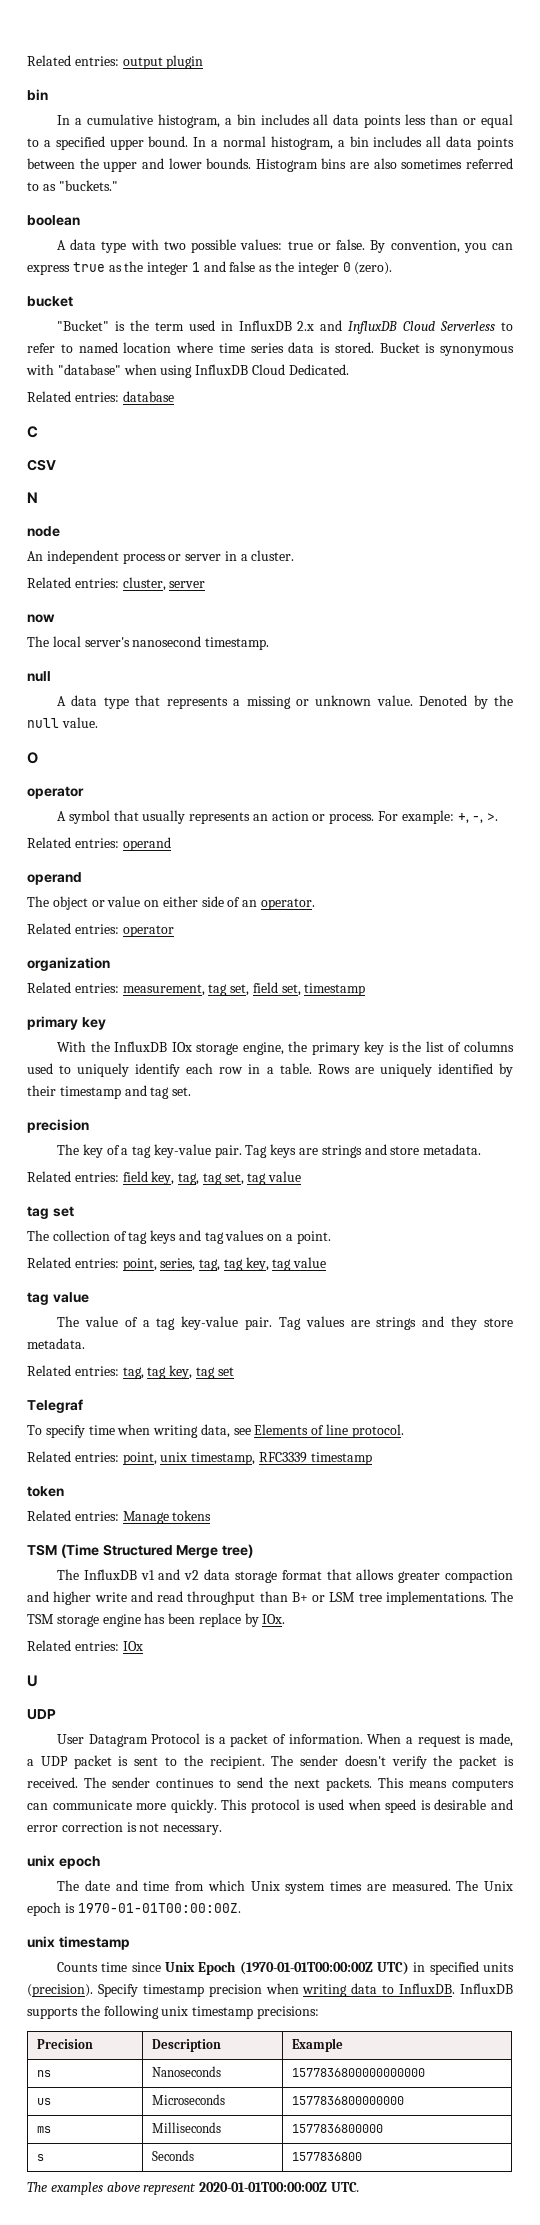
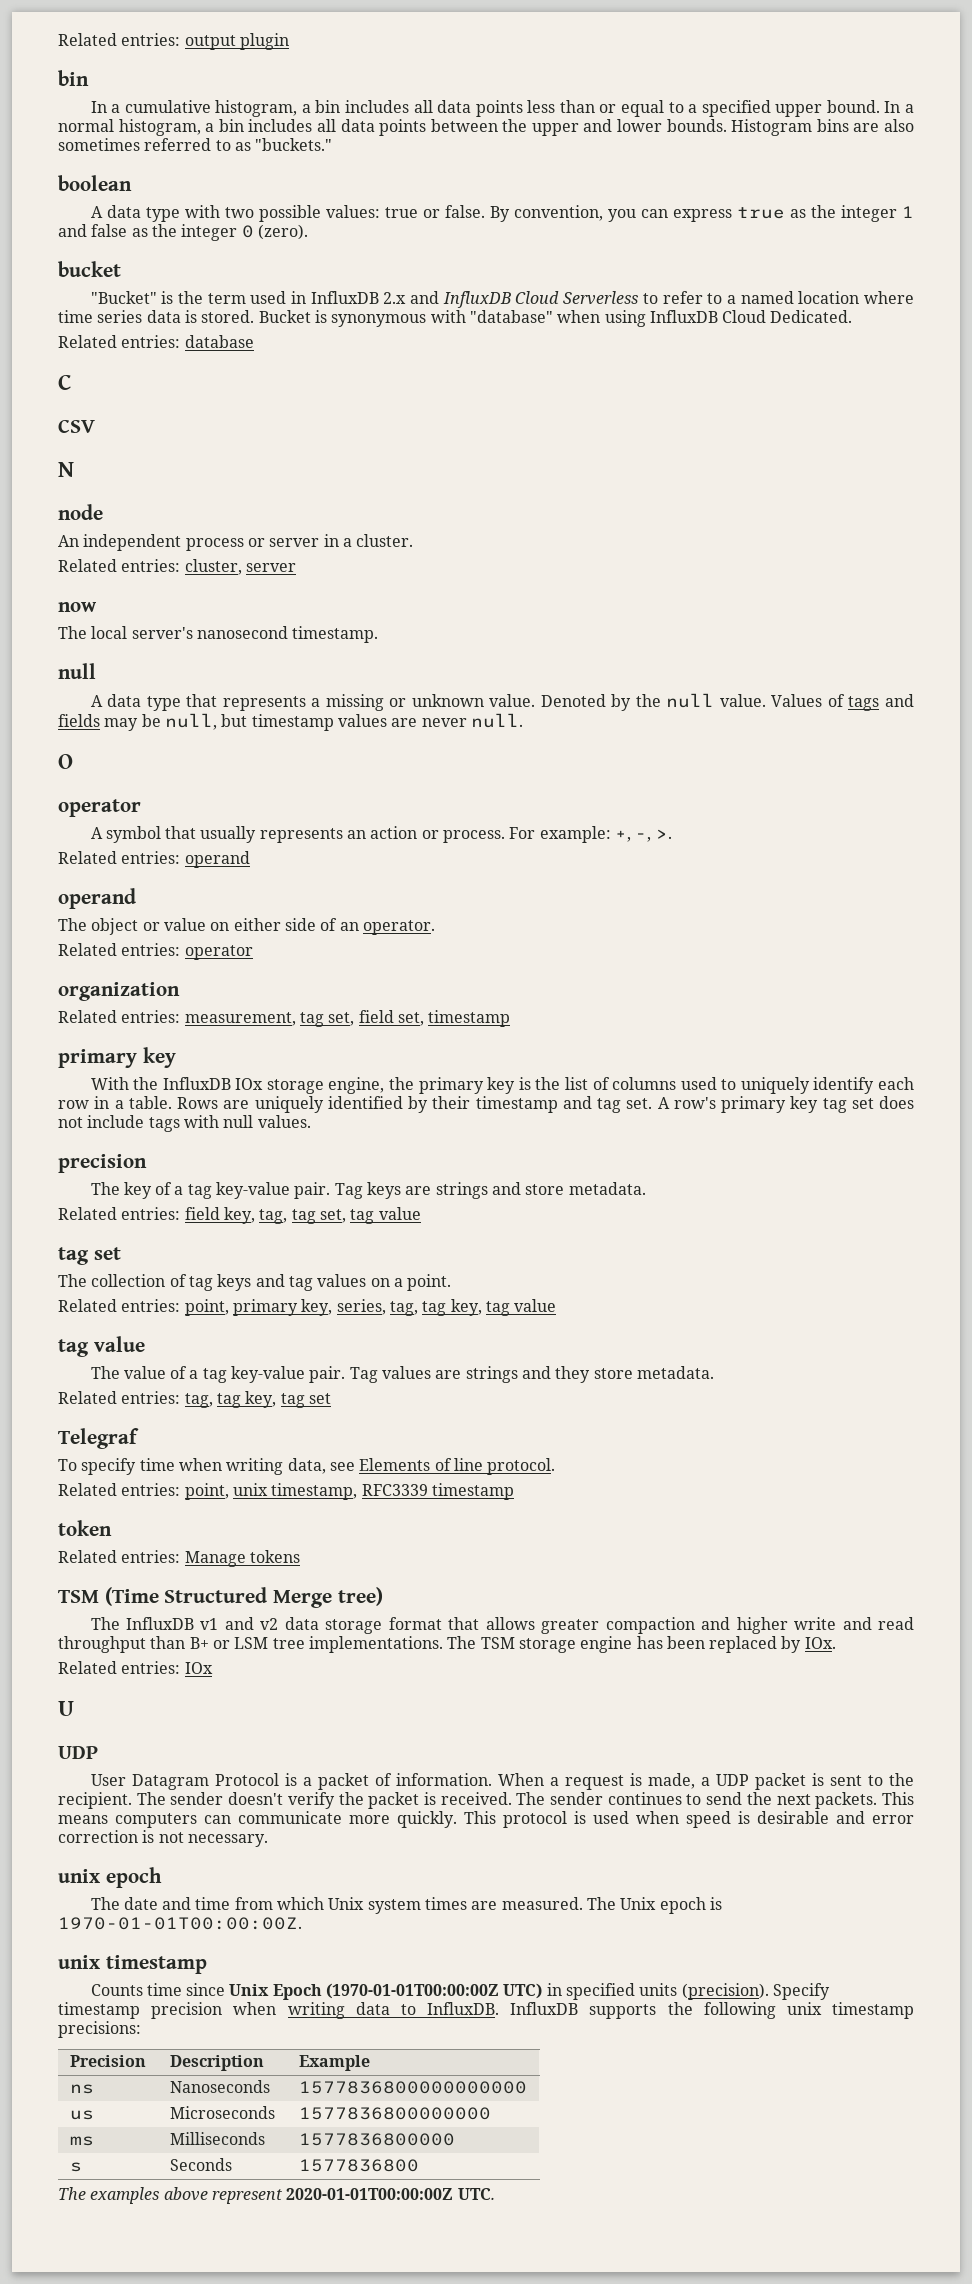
(73, 348) none -> [726,295,736,304] a
(98, 722) none -> [771,694,914,711] [58,713,523,731] Values of tags and fields may be null, but timestamp values are never null.
(192, 1091) none -> [657,1096,914,1113] [58,1115,311,1132] A row's primary key tag set does not include tags with null values.
(157, 1264) none -> [232,1299,333,1316] primary key,
[198,1613,241,1627] replace -> [709,1636,778,1653] replaced

